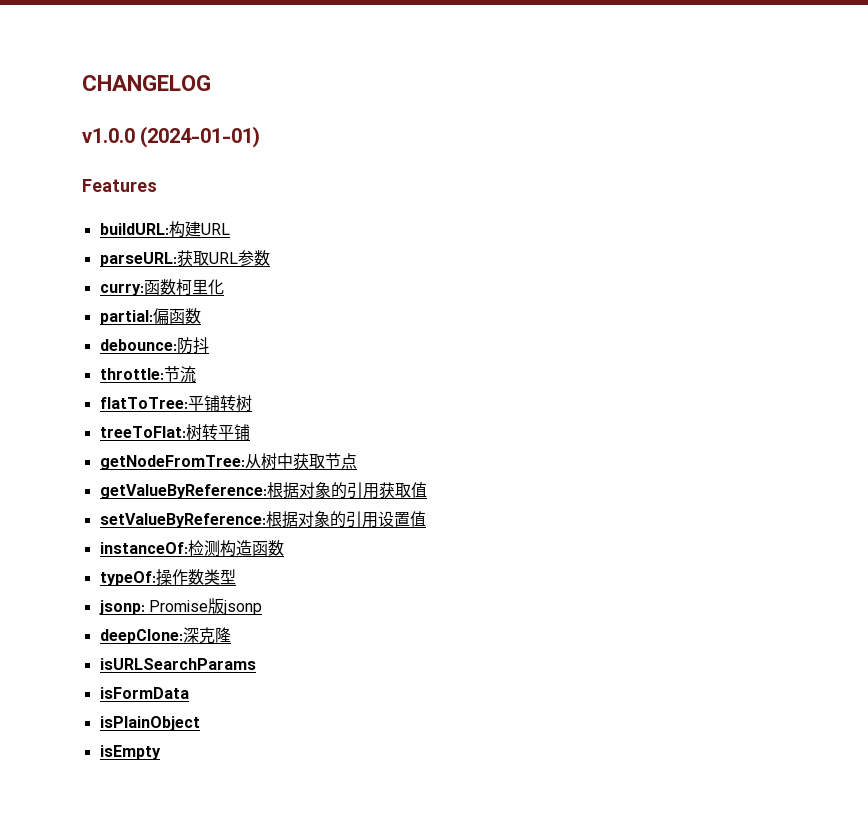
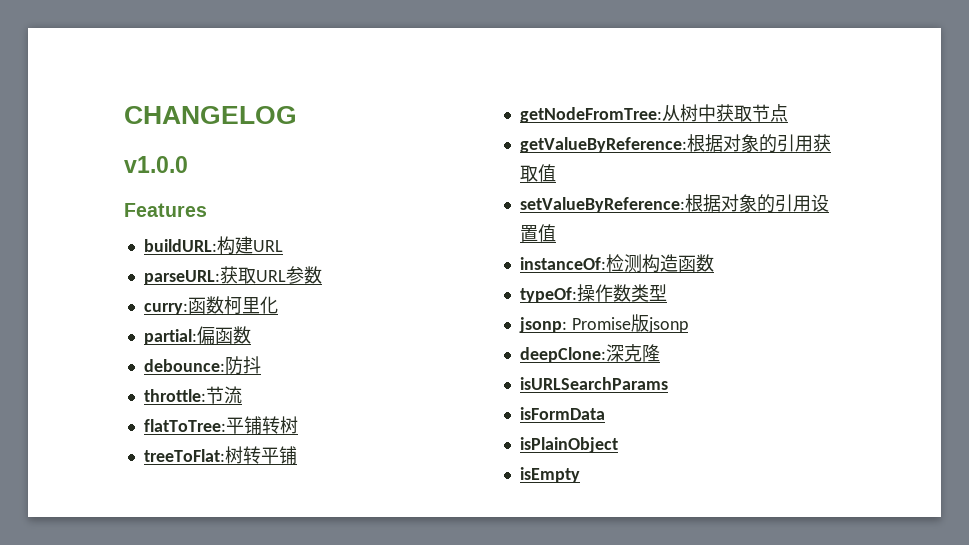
[140,126,261,148] (2024-01-01) -> (188, 164) none

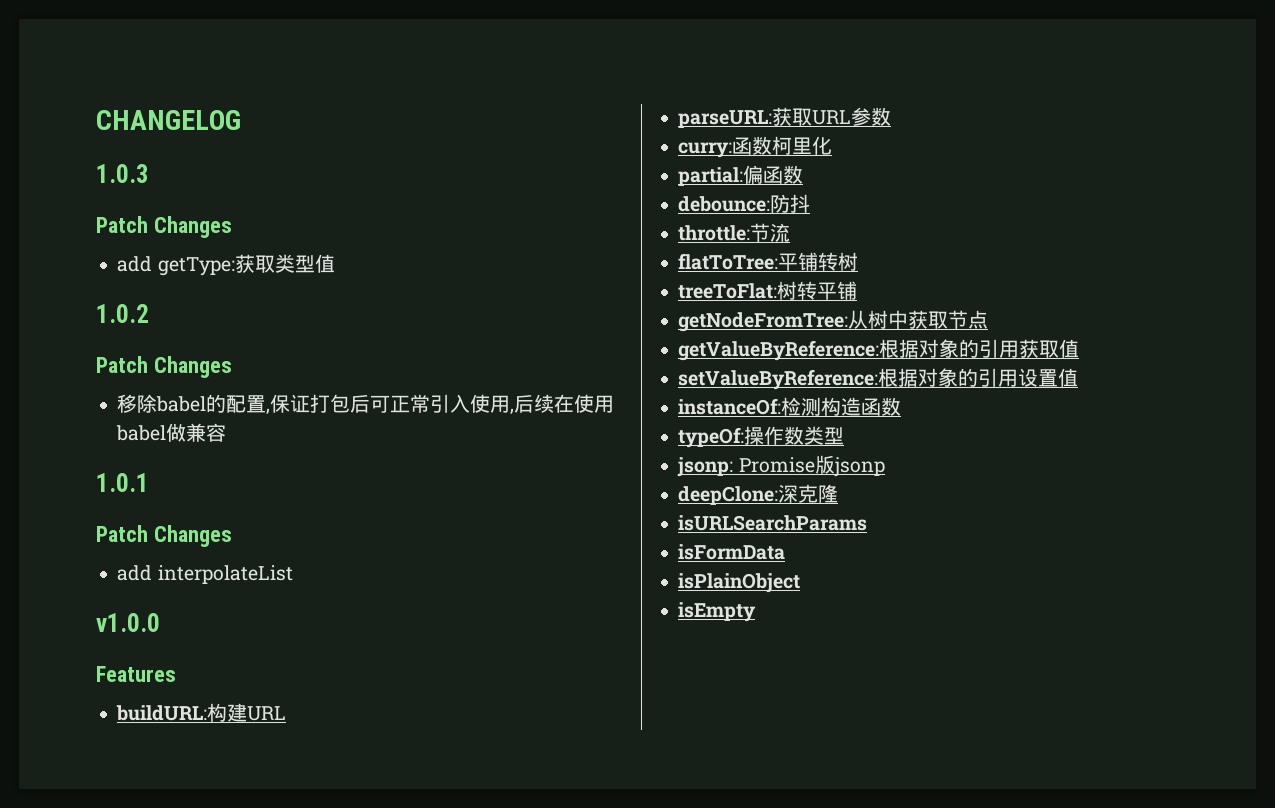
(297, 115) none -> [96,164,149,183] [96,216,232,238] [117,254,335,276] [96,304,149,323] [96,356,232,378] [117,394,615,414] [116,423,227,442] [96,473,149,492] [96,525,232,547] [117,565,293,584] // 1.0.3 // Patch Changes // add getType:获取类型值 // 1.0.2 // Patch Changes // 移除babel的配置,保证打包后可正常引入使用,后续在使用babel做兼容 // 1.0.1 // Patch Changes // add interpolateList

